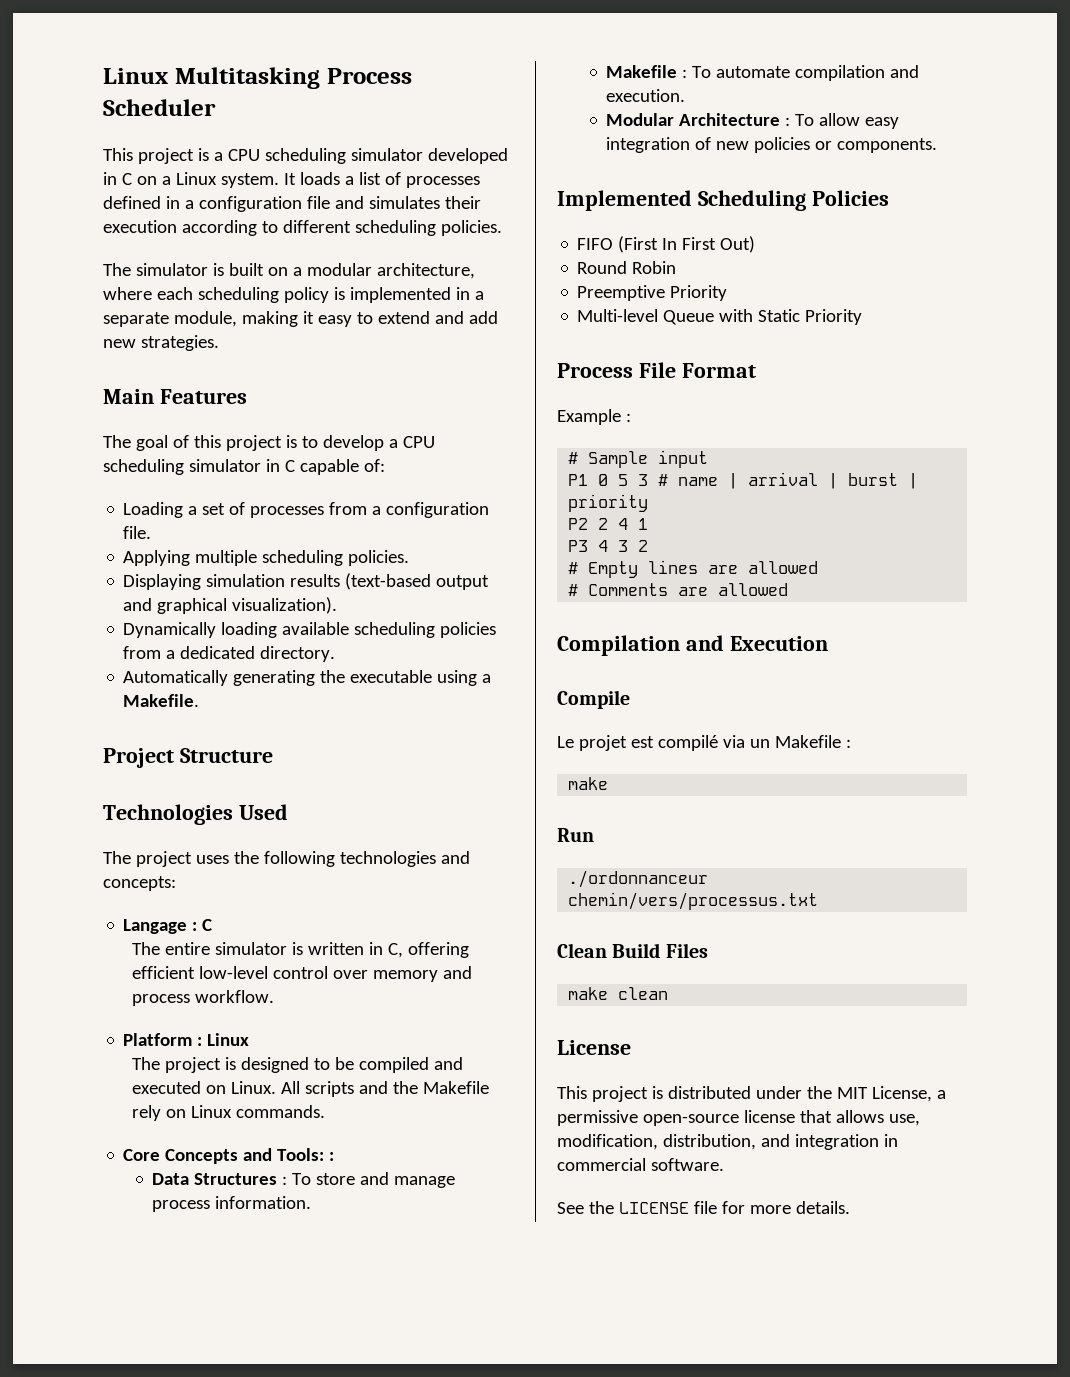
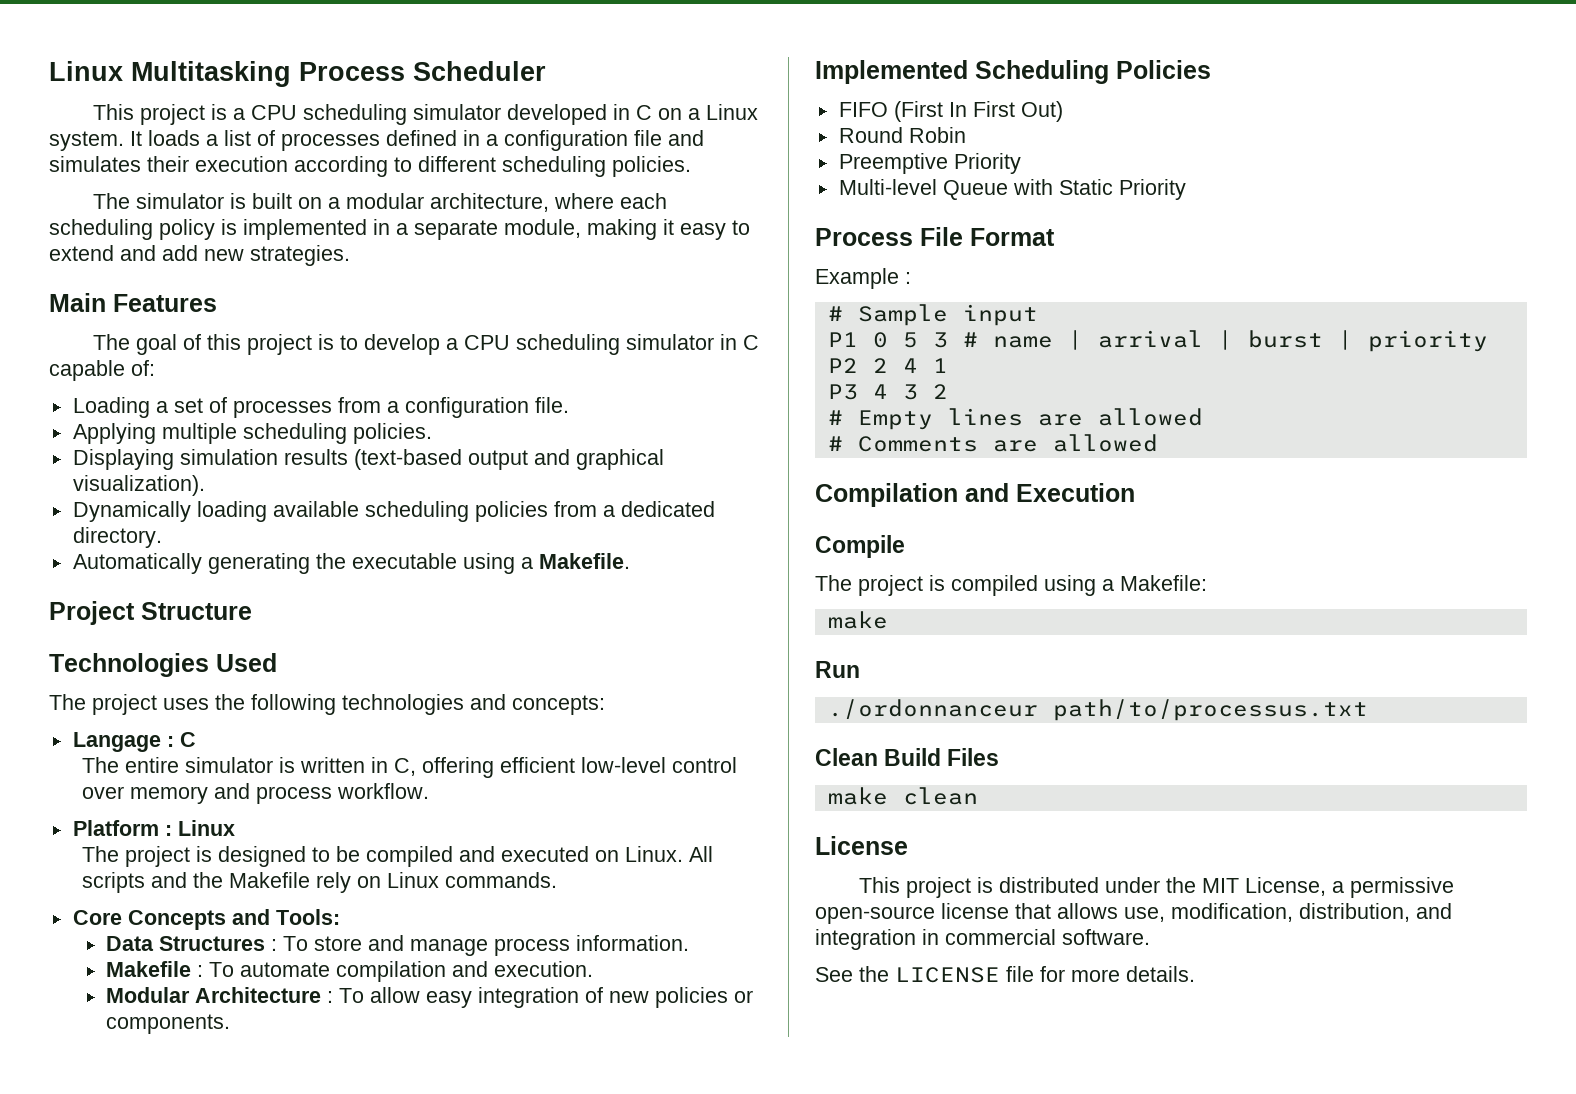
[329,1152,335,1161] : -> (340, 917) none
[557,735,851,751] Le projet est compilé via un Makefile : -> [815,575,1207,596] The project is compiled using a Makefile:
[568,892,819,910] chemin/vers/processus.txt -> [1052,699,1368,721] path/to/processus.txt

